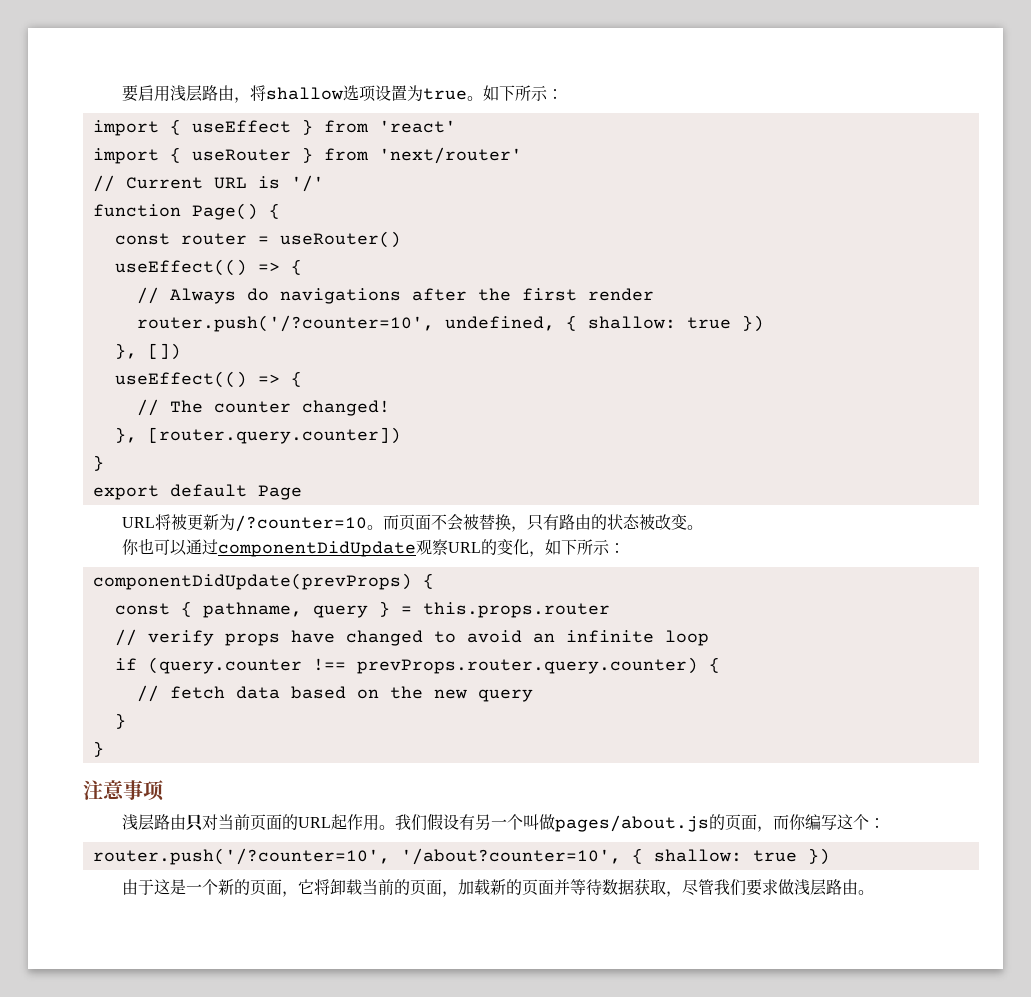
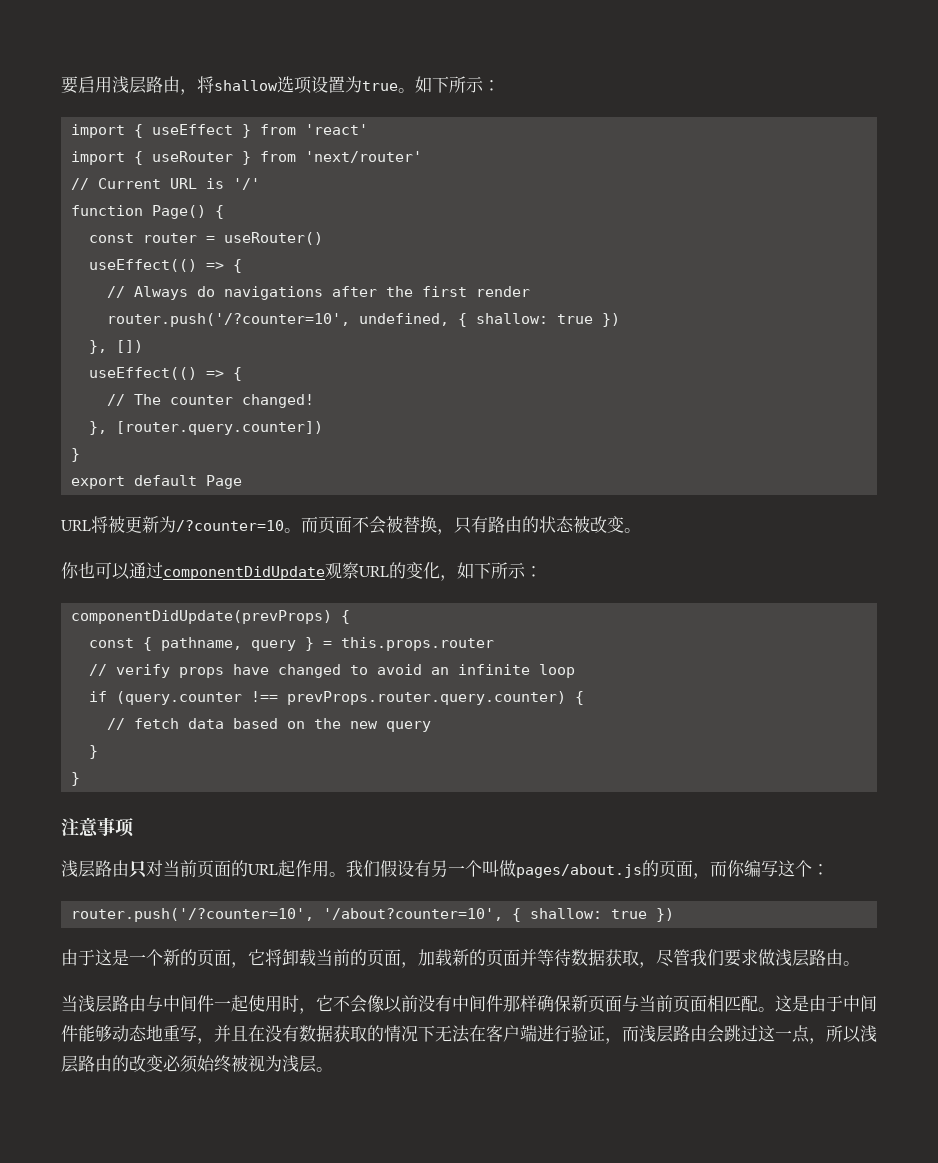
(875, 892) none -> [61,995,877,1014] [61,1024,877,1044] [61,1055,333,1073] // 当浅层路由与中间件一起使用时，它不会像以前没有中间件那样确保新页面与当前页面相匹配。这是由于中间件能够动态地重写，并且在没有数据获取的情况下无法在客户端进行验证，而浅层路由会跳过这一点，所以浅层路由的改变必须始终被视为浅层。

